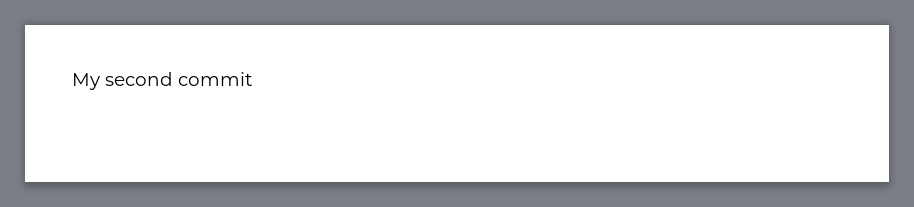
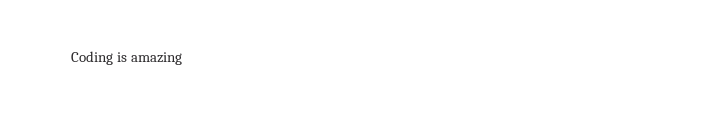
[72,72,253,90] My second commit -> [71,51,182,65] Coding is amazing

